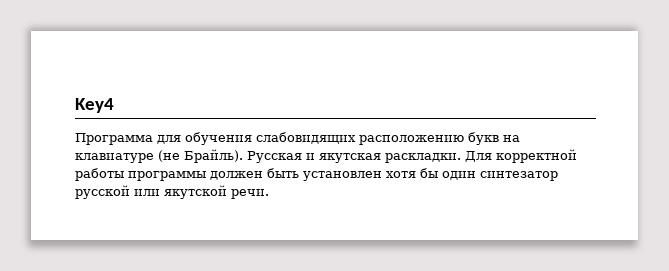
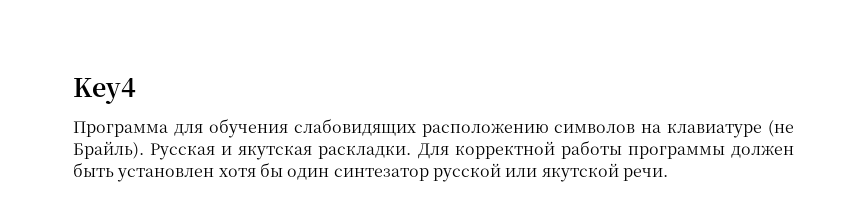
[468,132,499,145] букв -> [554,124,636,133] символов

